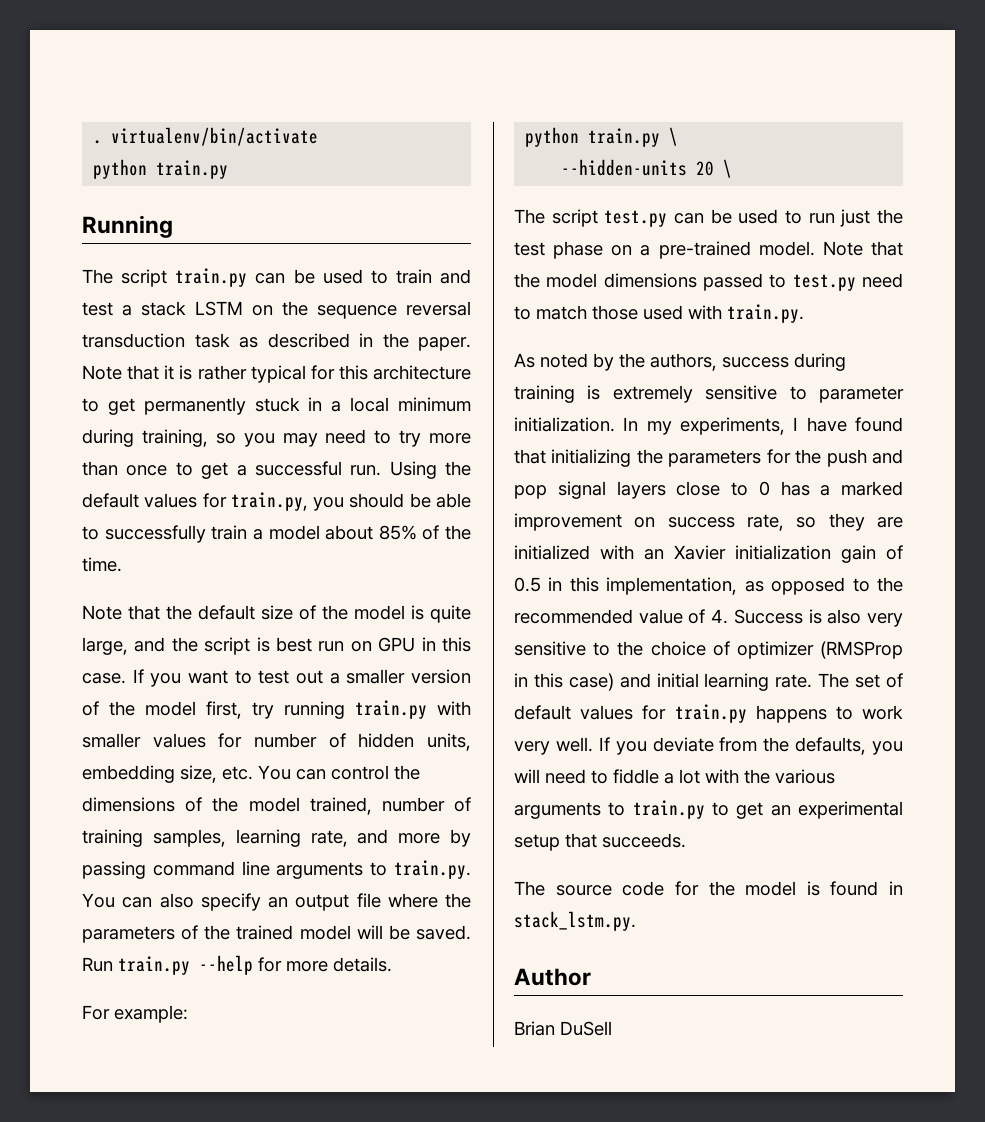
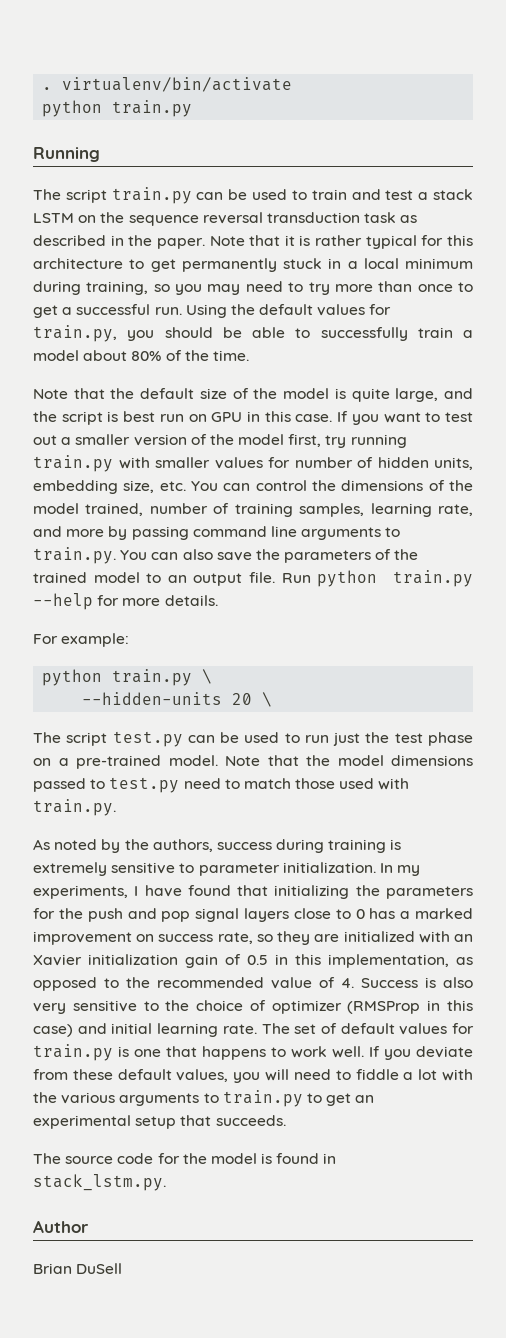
[378,525,417,540] 85% -> [131,351,162,361] 80%
[200,893,438,911] specify an output file where -> [216,552,252,561] save
[356,925,472,940] [82,957,113,972] will be saved. Run -> [146,570,378,587] to an output file. Run python
(747, 713) none -> [118,1046,197,1057] is one that
[514,741,550,755] very -> (327, 1052) none
[763,737,867,755] the defaults, -> [72,1069,229,1082] these default values,

